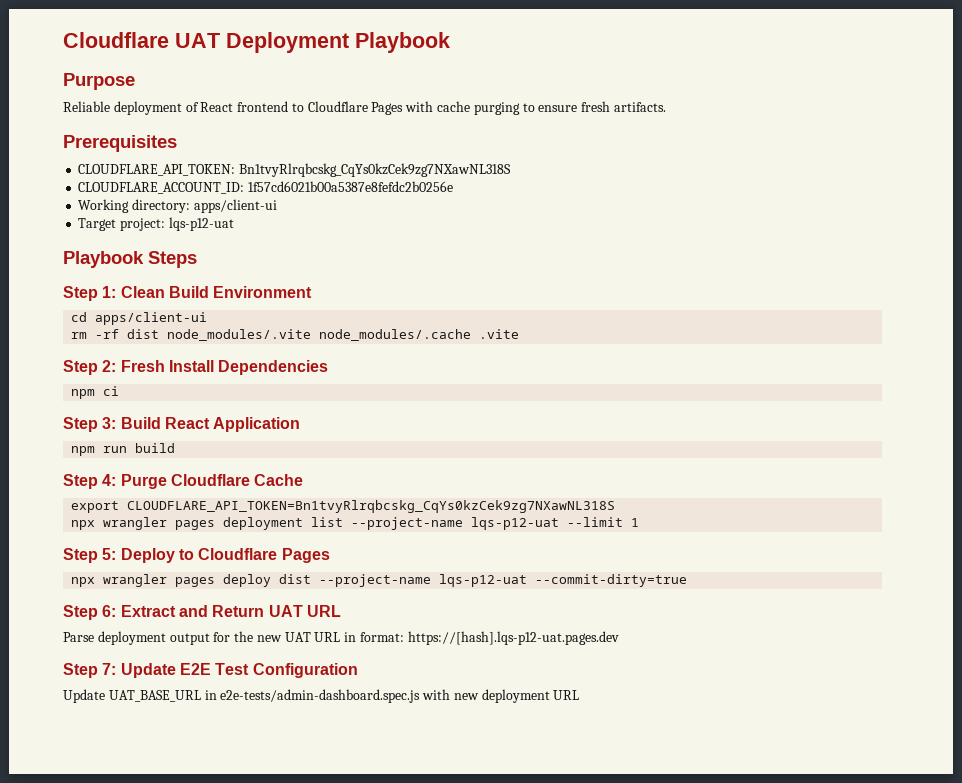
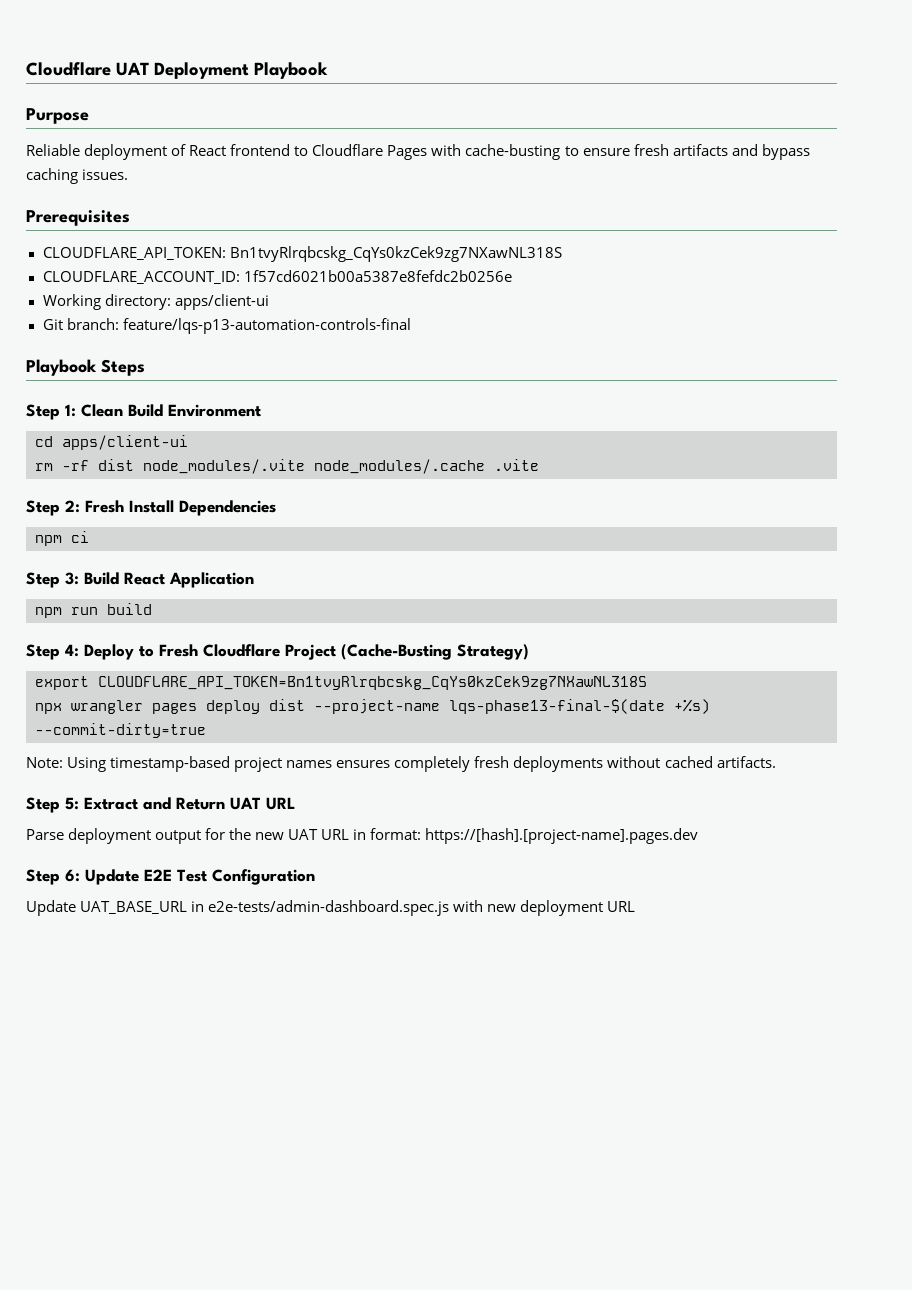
[437,101,520,115] cache purging -> [465,144,561,160] cache-busting
[613,102,666,112] artifacts. -> [672,144,810,160] [26,168,129,184] artifacts and bypass caching issues.
[78,217,234,231] Target project: lqs-p12-uat -> [42,318,411,334] Git branch: feature/lqs-p13-automation-controls-final
[120,474,304,489] Purge Cloudflare Cache -> [84,644,529,660] Deploy to Fresh Cloudflare Project (Cache-Busting Strategy)
[223,517,640,530] [63,548,330,563] [71,574,688,587] [63,605,117,620] deployment list --project-name lqs-p12-uat --limit 1 // Step 5: Deploy to Cloudflare Pages // npx wrangler pages deploy dist --project-name lqs-p12-uat --commit-dirty=true // Step 6: -> [206,699,710,714] [35,723,206,738] [26,756,776,772] [26,797,79,813] deploy dist --project-name lqs-phase13-final-$(date +%s) --commit-dirty=true // Note: Using timestamp-based project names ensures completely fresh deployments without cached artifacts. // Step 5:
[407,631,619,645] [63,663,117,678] https://[hash].lqs-p12-uat.pages.dev // Step 7: -> [425,828,699,844] [26,869,80,885] https://[hash].[project-name].pages.dev // Step 6:

